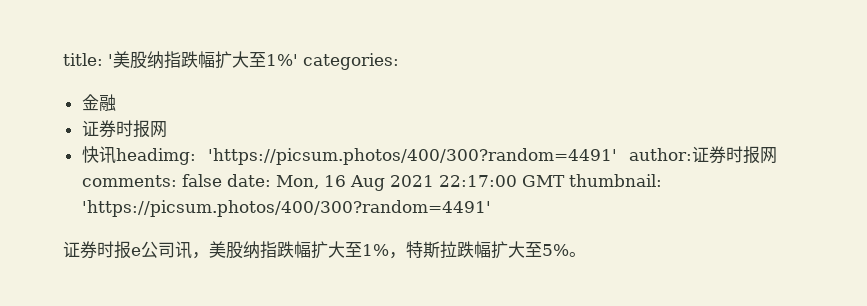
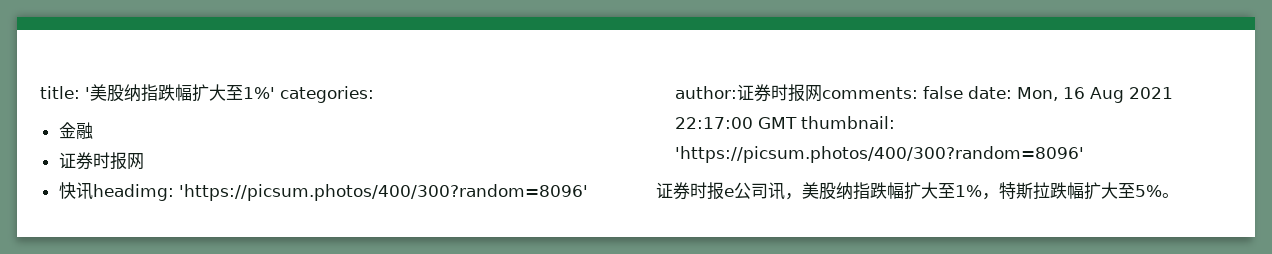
[207,148,617,165] 'https://picsum.photos/400/300?random=4491' -> [178,184,588,201] 'https://picsum.photos/400/300?random=8096'
[81,200,491,217] 'https://picsum.photos/400/300?random=4491' -> [674,146,1084,163] 'https://picsum.photos/400/300?random=8096'

